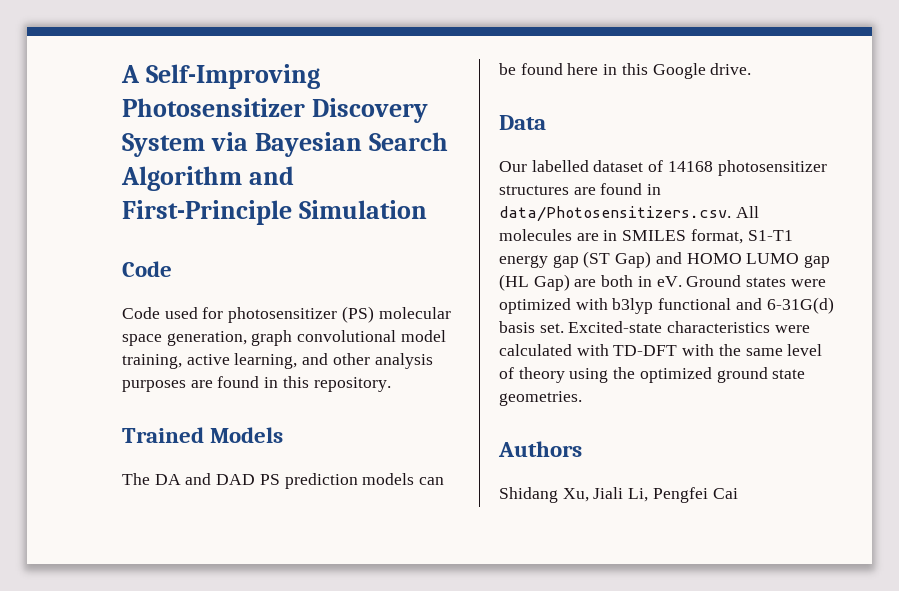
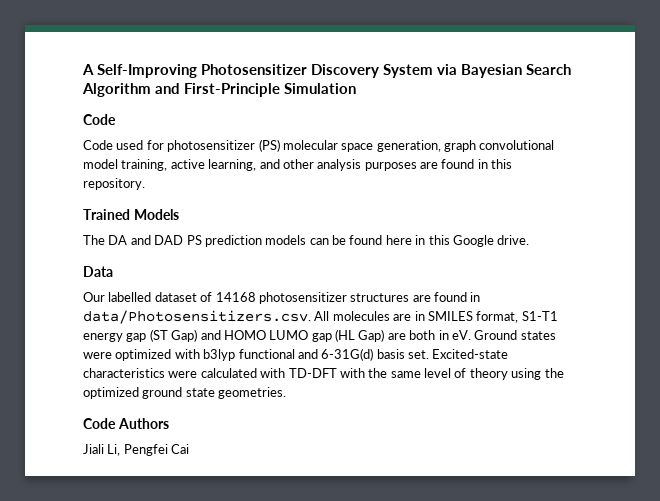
(582, 398) none -> [83,418,116,429] Code
[499,487,589,503] Shidang Xu, -> (169, 423) none

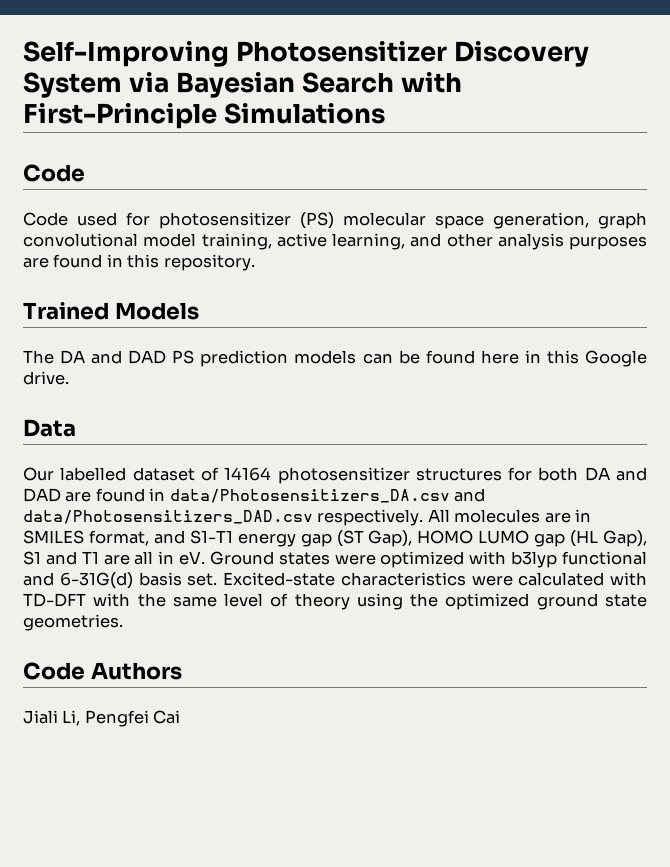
[82,64,94,75] A -> (23, 54) none
[82,83,356,97] Algorithm and First-Principle Simulation -> [401,72,463,93] [23,103,386,129] with First-Principle Simulations
[215,292,256,302] 14168 -> [224,467,272,481] 14164
[412,292,481,302] [83,310,311,324] are found in data/Photosensitizers.csv. -> [508,467,647,481] [23,488,486,503] [23,509,424,526] for both DA and DAD are found in data/Photosensitizers_DA.csv and data/Photosensitizers_DAD.csv respectively.
(519, 317) none -> [153,530,185,544] and
[171,329,221,342] Gap) and -> [368,530,413,547] Gap),
[358,329,436,342] Gap) are both -> [603,530,647,547] [23,551,154,565] Gap), S1 and T1 are all

